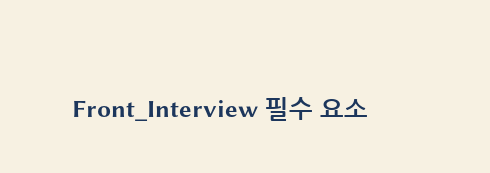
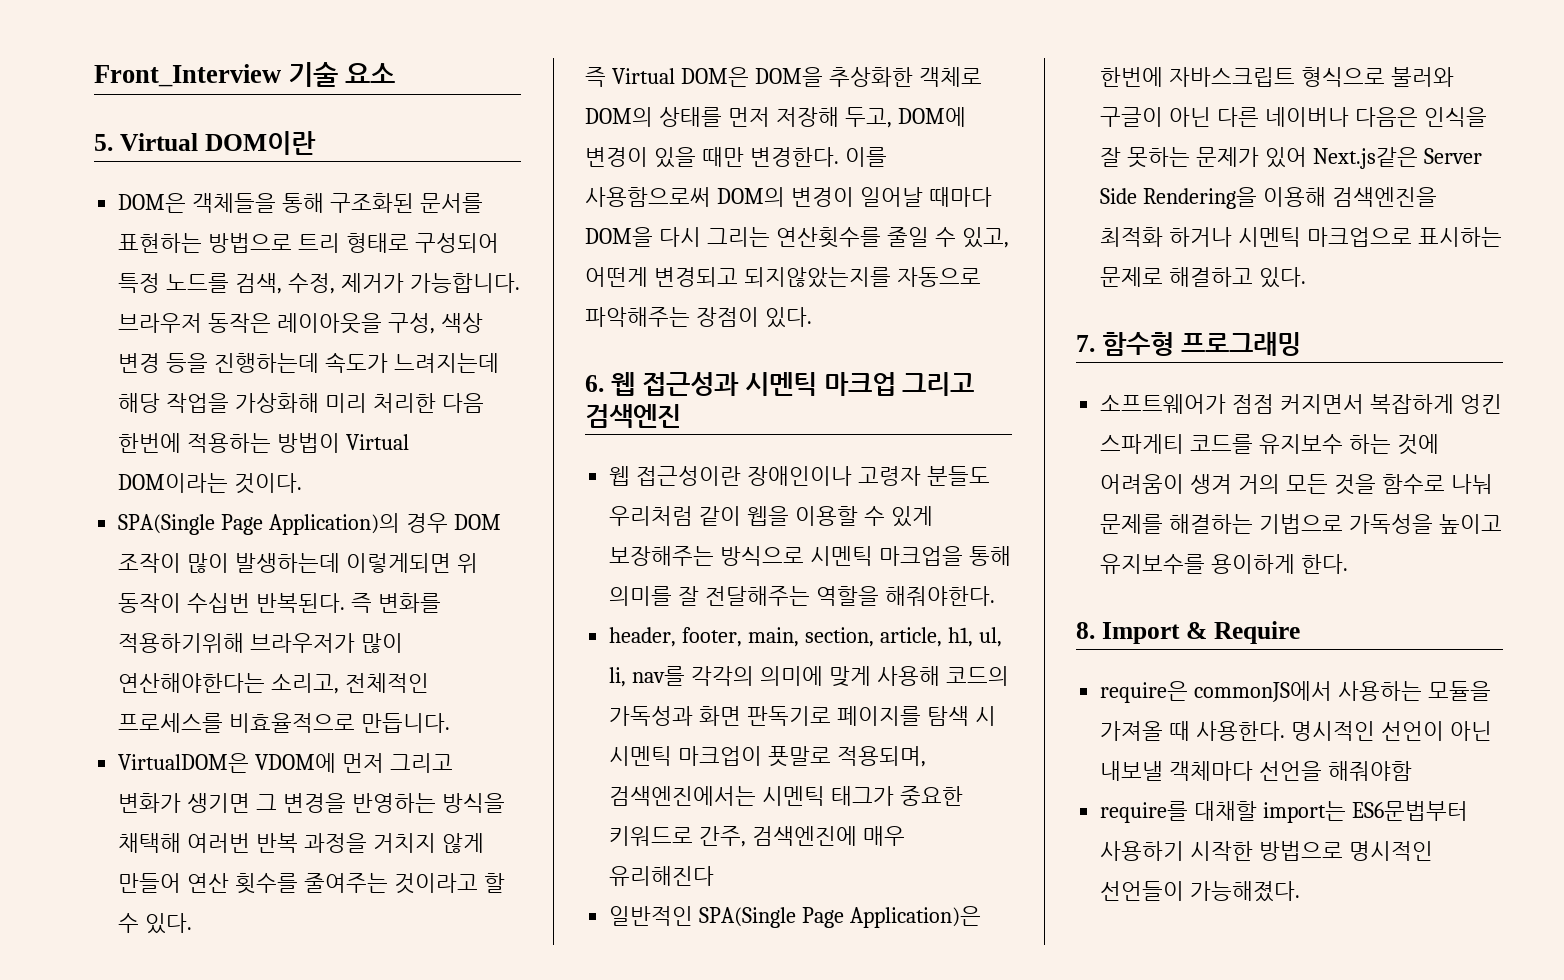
[264,97,313,121] 필수 -> [288,62,339,87] 기술
(368, 107) none -> [94,131,316,155] [118,193,483,213] [118,233,499,253] [118,273,520,294] [118,313,483,334] [118,352,499,373] [118,393,484,413] [118,433,410,453] [118,473,303,494] [118,513,501,535] [118,553,478,573] [118,593,441,613] [118,633,404,653] [118,673,430,694] [118,713,451,733] [118,753,454,773] [118,793,505,813] [118,833,484,853] [118,873,505,894] [118,913,193,934] [585,67,982,87] [585,107,966,128] [585,147,887,168] [585,187,992,207] [585,227,1009,248] [585,267,981,288] [585,307,812,328] [585,372,975,396] [585,404,681,428] [609,466,990,486] [609,506,933,527] [609,546,1011,566] [609,586,995,606] [609,627,1002,647] [609,666,1009,687] [609,706,996,726] [609,746,927,767] [609,786,964,806] [609,826,906,847] [609,866,715,886] [609,906,982,928] [1100,67,1455,87] [1100,107,1487,127] [1100,147,1482,169] [1100,187,1438,209] [1100,227,1502,247] [1100,267,1307,288] [1076,332,1301,356] [1100,394,1502,414] [1100,434,1439,455] [1100,474,1493,495] [1100,514,1502,534] [1100,554,1349,574] [1076,621,1300,644] [1100,681,1492,703] [1100,721,1492,741] [1100,761,1413,781] [1100,801,1469,823] [1100,841,1434,861] [1100,881,1301,902] // 5. Virtual DOM이란 // DOM은 객체들을 통해 구조화된 문서를 표현하는 방법으로 트리 형태로 구성되어 특정 노드를 검색, 수정, 제거가 가능합니다. 브라우저 동작은 레이아웃을 구성, 색상 변경 등을 진행하는데 속도가 느려지는데 해당 작업을 가상화해 미리 처리한 다음 한번에 적용하는 방법이 Virtual DOM이라는 것이다. // SPA(Single Page Application)의 경우 DOM 조작이 많이 발생하는데 이렇게되면 위 동작이 수십번 반복된다. 즉 변화를 적용하기위해 브라우저가 많이 연산해야한다는 소리고, 전체적인 프로세스를 비효율적으로 만듭니다. // VirtualDOM은 VDOM에 먼저 그리고 변화가 생기면 그 변경을 반영하는 방식을 채택해 여러번 반복 과정을 거치지 않게 만들어 연산 횟수를 줄여주는 것이라고 할 수 있다. // 즉 Virtual DOM은 DOM을 추상화한 객체로 DOM의 상태를 먼저 저장해 두고, DOM에 변경이 있을 때만 변경한다. 이를 사용함으로써 DOM의 변경이 일어날 때마다 DOM을 다시 그리는 연산횟수를 줄일 수 있고, 어떤게 변경되고 되지않았는지를 자동으로 파악해주는 장점이 있다. // 6. 웹 접근성과 시멘틱 마크업 그리고 검색엔진 // 웹 접근성이란 장애인이나 고령자 분들도 우리처럼 같이 웹을 이용할 수 있게 보장해주는 방식으로 시멘틱 마크업을 통해 의미를 잘 전달해주는 역할을 해줘야한다. // header, footer, main, section, article, h1, ul, li, nav를 각각의 의미에 맞게 사용해 코드의 가독성과 화면 판독기로 페이지를 탐색 시 시멘틱 마크업이 푯말로 적용되며, 검색엔진에서는 시멘틱 태그가 중요한 키워드로 간주, 검색엔진에 매우 유리해진다 // 일반적인 SPA(Single Page Application)은 한번에 자바스크립트 형식으로 불러와 구글이 아닌 다른 네이버나 다음은 인식을 잘 못하는 문제가 있어 Next.js같은 Server Side Rendering을 이용해 검색엔진을 최적화 하거나 시멘틱 마크업으로 표시하는 문제로 해결하고 있다. // 7. 함수형 프로그래밍 // 소프트웨어가 점점 커지면서 복잡하게 엉킨 스파게티 코드를 유지보수 하는 것에 어려움이 생겨 거의 모든 것을 함수로 나눠 문제를 해결하는 기법으로 가독성을 높이고 유지보수를 용이하게 한다. // 8. Import & Require // require은 commonJS에서 사용하는 모듈을 가져올 때 사용한다. 명시적인 선언이 아닌 내보낼 객체마다 선언을 해줘야함 // require를 대채할 import는 ES6문법부터 사용하기 시작한 방법으로 명시적인 선언들이 가능해졌다.

